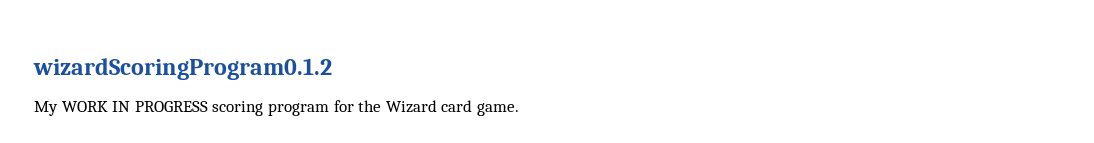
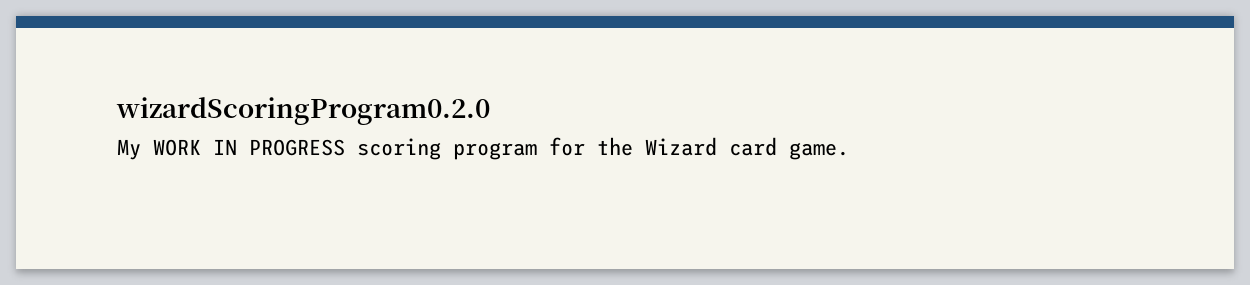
[33,58,332,80] wizardScoringProgram0.1.2 -> [116,97,490,125] wizardScoringProgram0.2.0

